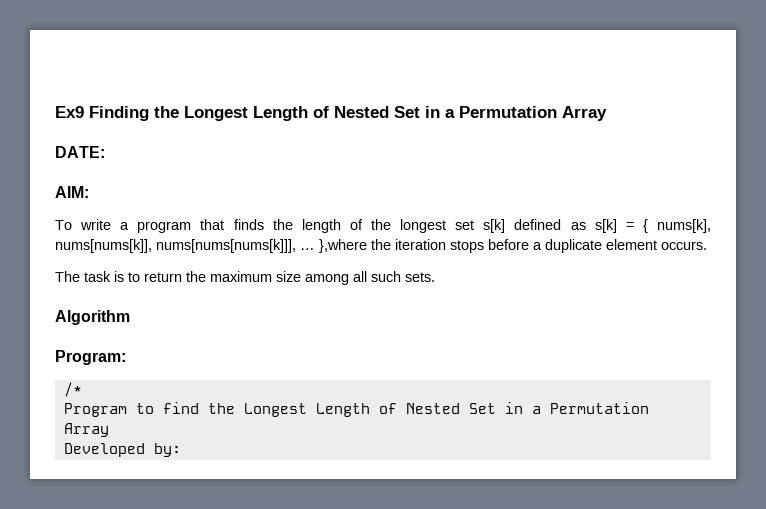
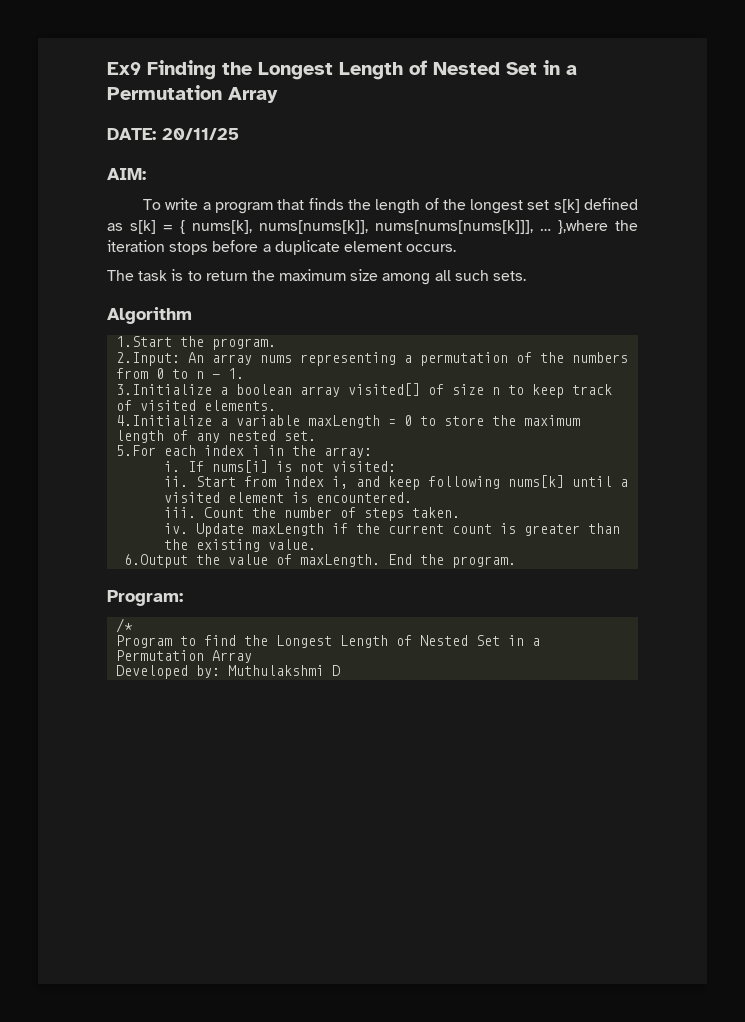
(105, 152) none -> [162,128,239,140] 20/11/25
(130, 317) none -> [116,336,277,350] [116,352,629,366] [116,368,245,379] [116,383,613,398] [116,400,277,411] [116,415,581,428] [116,430,317,443] [116,445,373,458] [164,460,397,473] [164,475,629,490] [164,492,413,503] [164,507,461,521] [164,523,621,537] [164,539,317,552] [124,554,517,568] // 1.Start the program. // 2.Input: An array nums representing a permutation of the numbers from 0 to n - 1. // 3.Initialize a boolean array visited[] of size n to keep track of visited elements. // 4.Initialize a variable maxLength = 0 to store the maximum length of any nested set. // 5.For each index i in the array: // i. If nums[i] is not visited: // ii. Start from index i, and keep following nums[k] until a visited element is encountered. // iii. Count the number of steps taken. // iv. Update maxLength if the current count is greater than the existing value. // 6.Output the value of maxLength. End the program.
(181, 450) none -> [228,665,341,676] Muthulakshmi D

